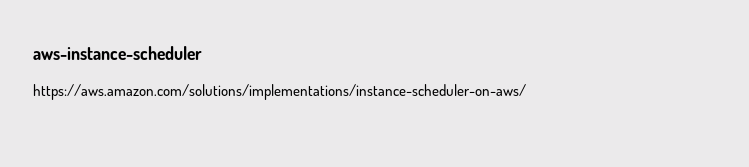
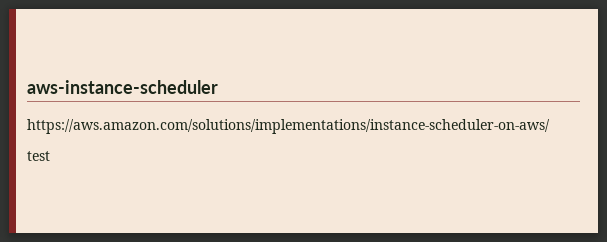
(526, 92) none -> [27,151,50,161] // test

